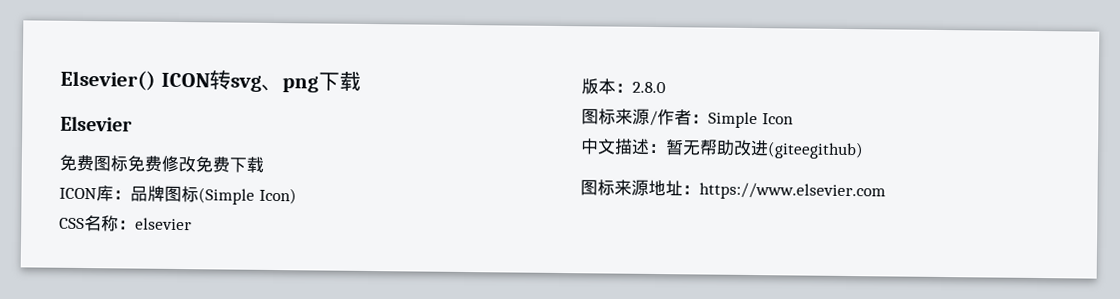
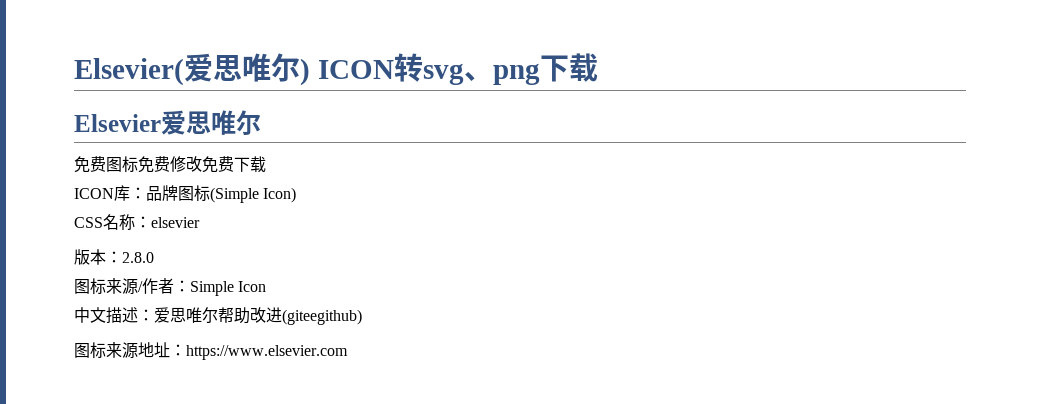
[60,69,156,91] Elsevier() -> [74,53,310,86] Elsevier(爱思唯尔)
(133, 123) none -> [161,110,261,135] 爱思唯尔
[665,139,701,156] 暂无 -> [154,307,218,323] 爱思唯尔

